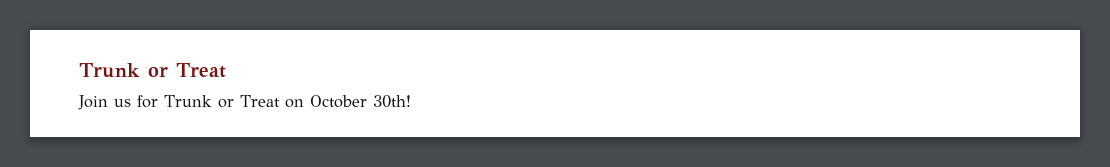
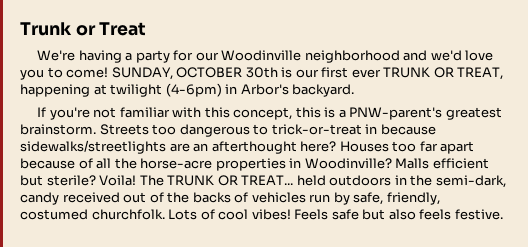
[78,95,411,110] Join us for Trunk or Treat on October 30th! -> [37,50,494,63] [20,67,504,80] [20,83,355,97] [37,107,502,120] [20,124,436,137] [20,140,475,154] [20,158,489,171] [20,175,506,188] [20,192,440,205] [20,209,503,220] We're having a party for our Woodinville neighborhood and we'd love you to come! SUNDAY, OCTOBER 30th is our first ever TRUNK OR TREAT, happening at twilight (4-6pm) in Arbor's backyard. // If you're not familiar with this concept, this is a PNW-parent's greatest brainstorm. Streets too dangerous to trick-or-treat in because sidewalks/streetlights are an afterthought here? Houses too far apart because of all the horse-acre properties in Woodinville? Malls efficient but sterile? Voila! The TRUNK OR TREAT... held outdoors in the semi-dark, candy received out of the backs of vehicles run by safe, friendly, costumed churchfolk. Lots of cool vibes! Feels safe but also feels festive.

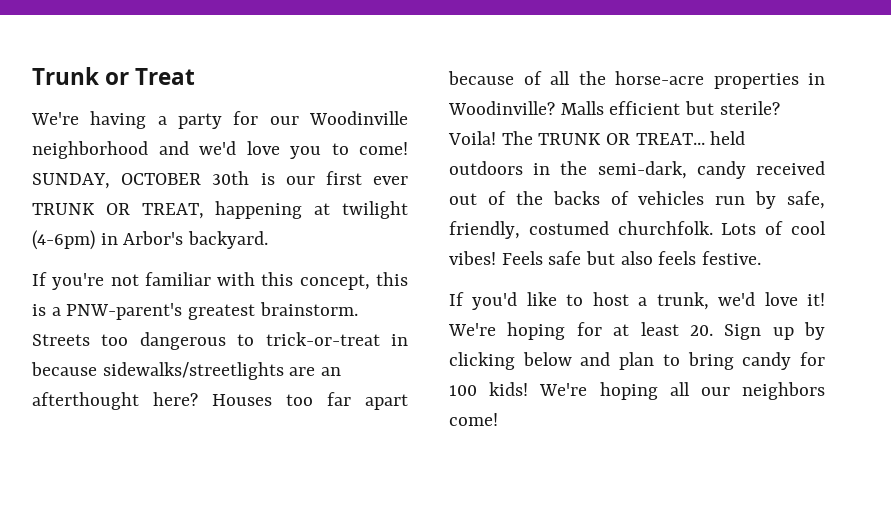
(503, 214) none -> [449,292,825,310] [448,322,825,340] [449,352,825,370] [449,382,825,400] [449,413,498,426] // If you'd like to host a trunk, we'd love it! We're hoping for at least 20. Sign up by clicking below and plan to bring candy for 100 kids! We're hoping all our neighbors come!

